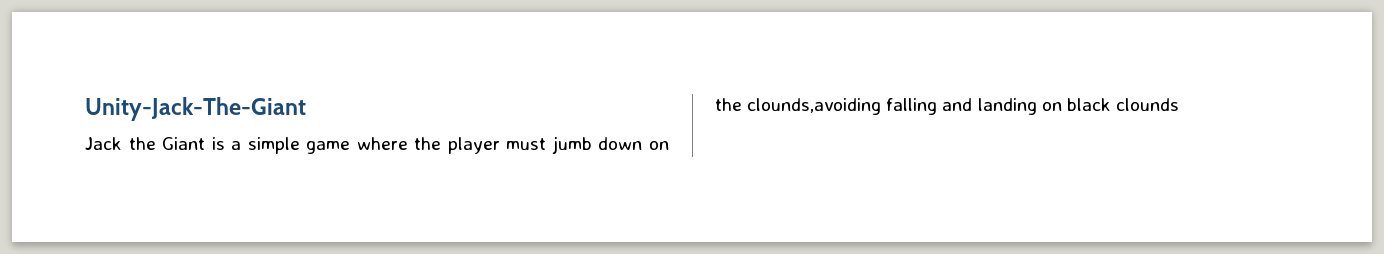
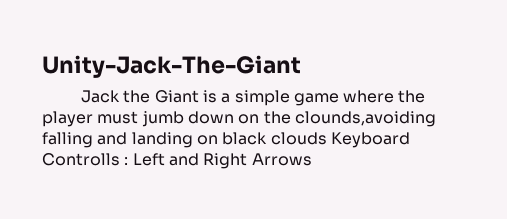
[1115,98,1179,111] clounds -> [270,132,410,148] [42,153,312,169] clouds Keyboard Controlls : Left and Right Arrows

